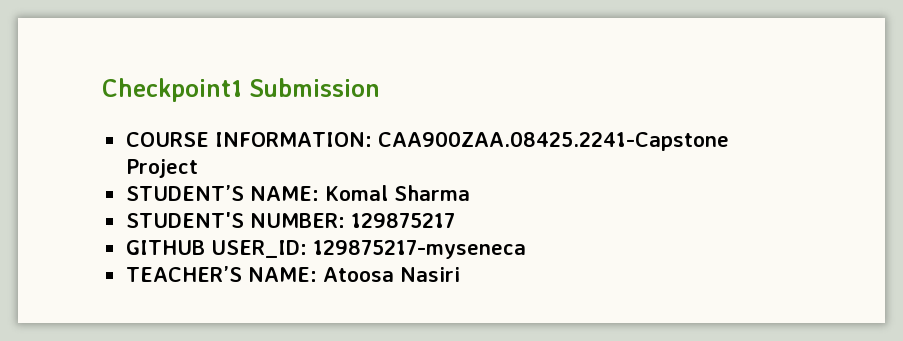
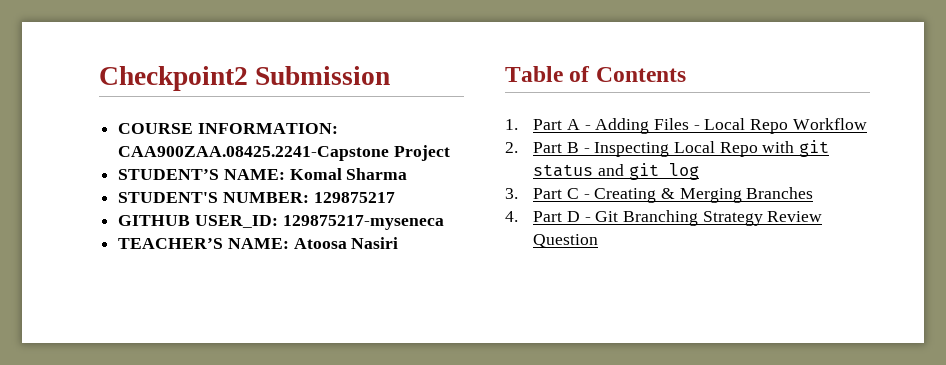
[102,78,242,102] Checkpoint1 -> [99,66,248,91] Checkpoint2
(461, 274) none -> [505,66,686,82] [505,118,867,134] [505,140,830,157] [533,163,699,180] [505,187,814,203] [505,210,823,226] [533,234,599,248] // Table of Contents // 1. Part A - Adding Files - Local Repo Workflow // 2. Part B - Inspecting Local Repo with git status and git log // 3. Part C - Creating & Merging Branches // 4. Part D - Git Branching Strategy Review Question

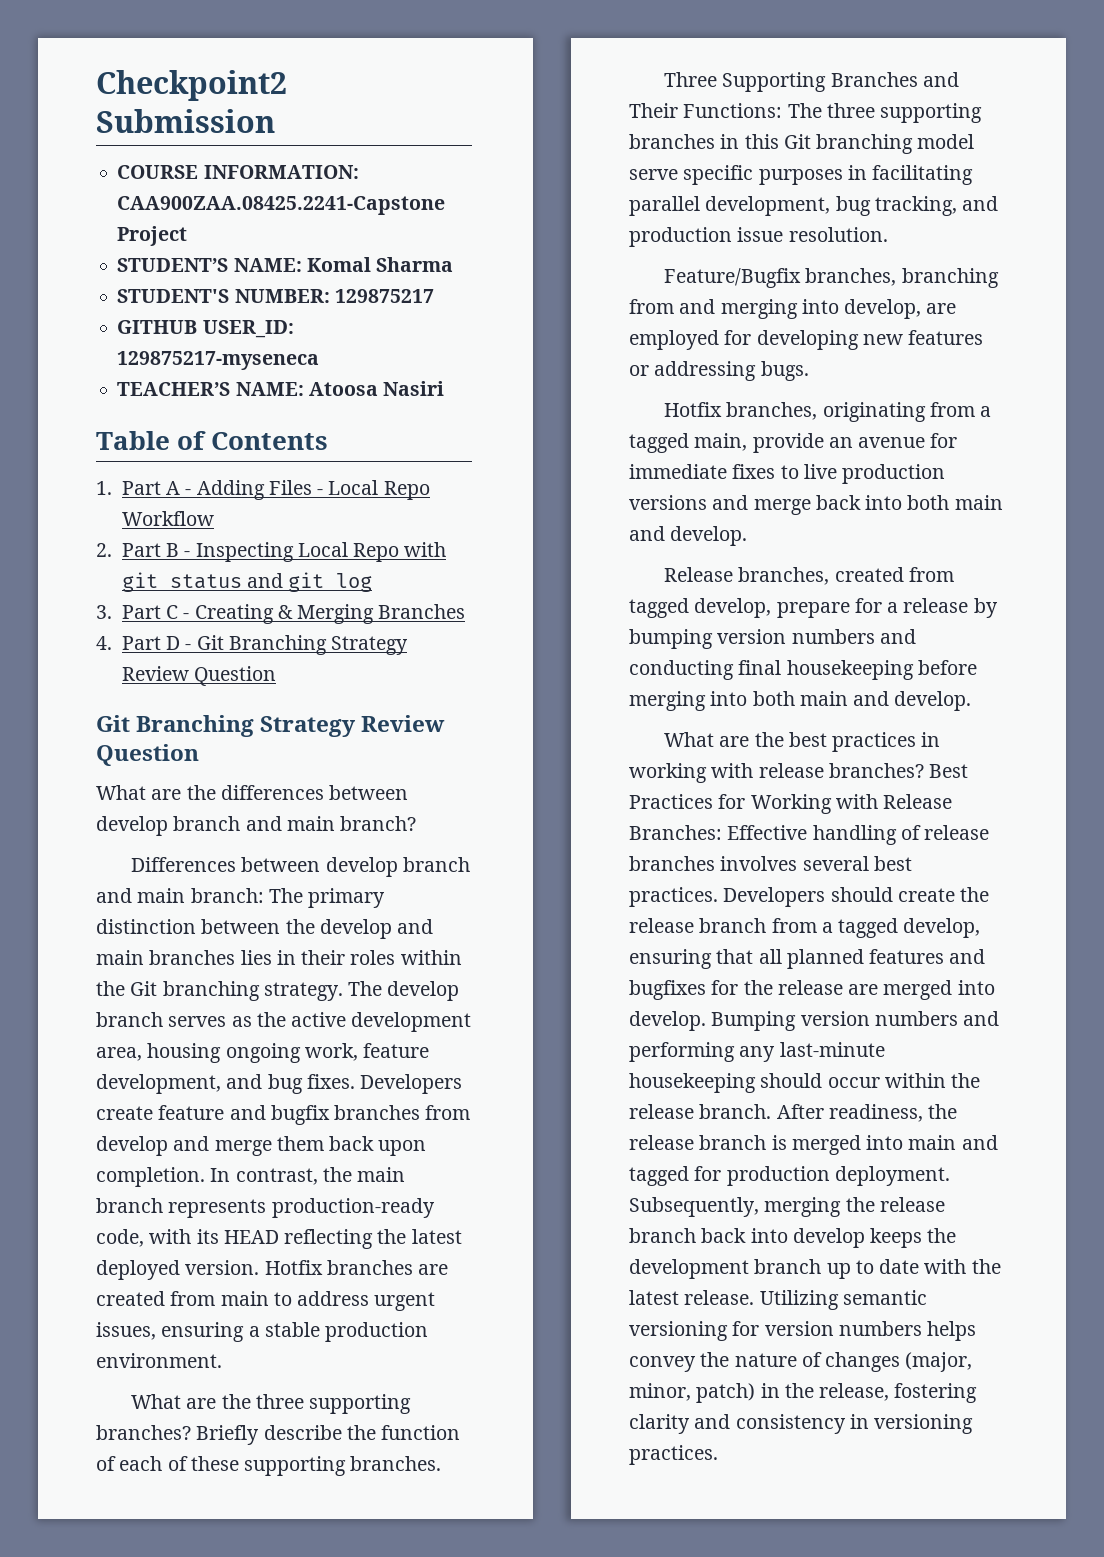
(599, 241) none -> [96,715,446,737] [96,744,199,766] [96,785,409,800] [96,816,417,836] [131,857,470,877] [96,888,386,908] [96,919,434,939] [96,950,462,965] [96,981,460,1001] [96,1012,472,1032] [96,1043,430,1063] [96,1074,463,1094] [96,1105,471,1125] [96,1136,427,1156] [96,1167,406,1187] [96,1198,435,1218] [96,1229,462,1249] [96,1260,449,1280] [96,1291,436,1311] [96,1322,429,1342] [96,1353,222,1368] [131,1394,412,1414] [96,1425,461,1445] [96,1456,442,1476] [664,72,959,92] [629,103,983,123] [629,134,975,154] [629,165,974,185] [629,196,999,216] [629,227,888,247] [664,268,999,288] [629,299,957,319] [629,330,984,350] [629,361,809,381] [664,402,992,422] [629,433,958,453] [629,464,946,484] [629,495,1003,515] [629,526,748,546] [664,567,954,585] [629,598,998,618] [629,629,916,649] [629,660,977,680] [629,691,972,711] [664,732,941,752] [629,763,969,783] [629,794,953,814] [629,825,990,845] [629,856,912,871] [629,887,990,907] [629,918,981,938] [629,949,986,969] [629,980,995,1000] [629,1011,1000,1031] [629,1042,885,1062] [629,1073,981,1093] [629,1104,958,1122] [629,1135,998,1155] [629,1166,950,1186] [629,1197,945,1217] [629,1228,957,1248] [629,1259,1001,1279] [629,1290,927,1310] [629,1321,977,1341] [629,1352,973,1372] [629,1383,978,1403] [629,1414,974,1434] [629,1445,718,1465] // Git Branching Strategy Review Question // What are the differences between develop branch and main branch? // Differences between develop branch and main branch: The primary distinction between the develop and main branches lies in their roles within the Git branching strategy. The develop branch serves as the active development area, housing ongoing work, feature development, and bug fixes. Developers create feature and bugfix branches from develop and merge them back upon completion. In contrast, the main branch represents production-ready code, with its HEAD reflecting the latest deployed version. Hotfix branches are created from main to address urgent issues, ensuring a stable production environment. // What are the three supporting branches? Briefly describe the function of each of these supporting branches. // Three Supporting Branches and Their Functions: The three supporting branches in this Git branching model serve specific purposes in facilitating parallel development, bug tracking, and production issue resolution. // Feature/Bugfix branches, branching from and merging into develop, are employed for developing new features or addressing bugs. // Hotfix branches, originating from a tagged main, provide an avenue for immediate fixes to live production versions and merge back into both main and develop. // Release branches, created from tagged develop, prepare for a release by bumping version numbers and conducting final housekeeping before merging into both main and develop. // What are the best practices in working with release branches? Best Practices for Working with Release Branches: Effective handling of release branches involves several best practices. Developers should create the release branch from a tagged develop, ensuring that all planned features and bugfixes for the release are merged into develop. Bumping version numbers and performing any last-minute housekeeping should occur within the release branch. After readiness, the release branch is merged into main and tagged for production deployment. Subsequently, merging the release branch back into develop keeps the development branch up to date with the latest release. Utilizing semantic versioning for version numbers helps convey the nature of changes (major, minor, patch) in the release, fostering clarity and consistency in versioning practices.

